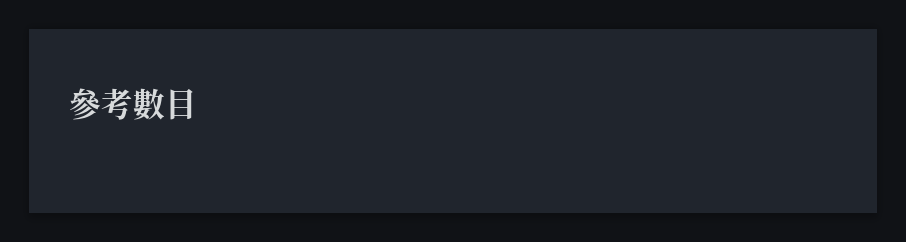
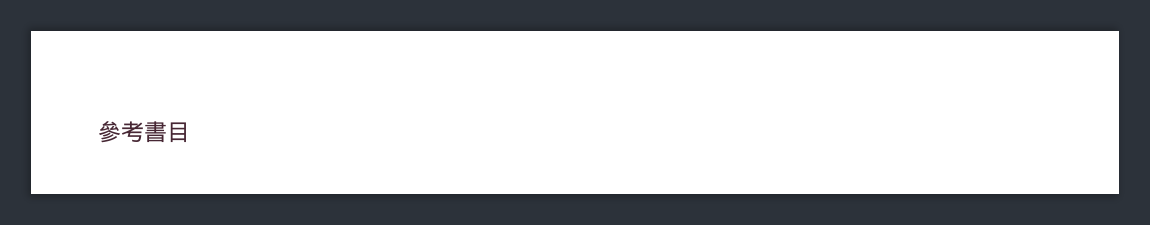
[133,88,165,120] 數 -> [144,121,167,143] 書

